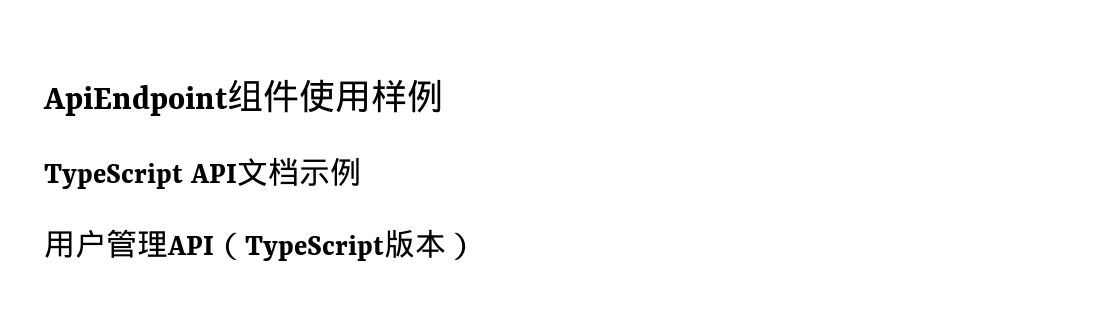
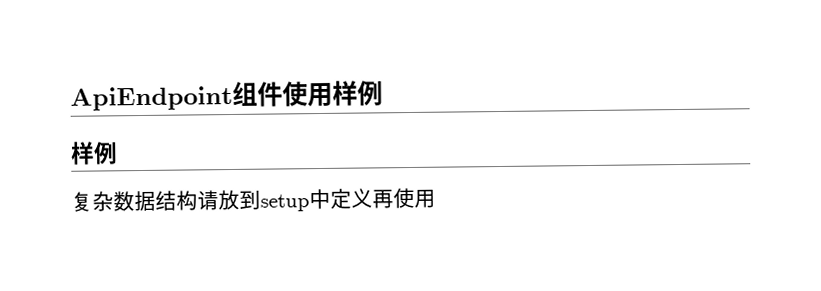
[44,157,362,189] [44,229,477,261] TypeScript API文档示例 // 用户管理API（TypeScript版本） -> [70,141,118,165] [71,187,436,212] 样例 // 复杂数据结构请放到setup中定义再使用

